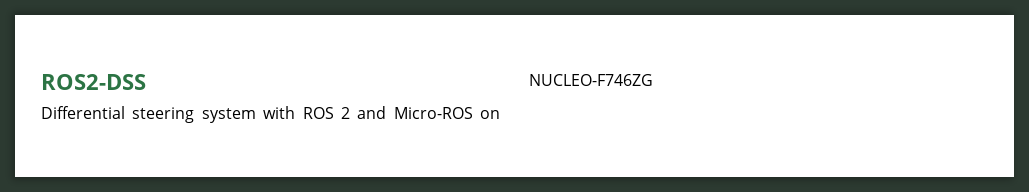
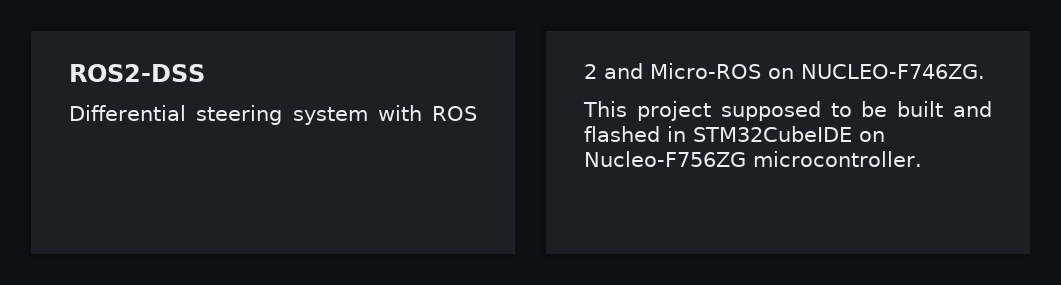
[529,74,653,86] NUCLEO-F746ZG -> [801,64,985,79] [583,101,992,121] [584,126,885,142] [584,151,922,167] NUCLEO-F746ZG. // This project supposed to be built and flashed in STM32CubeIDE on Nucleo-F756ZG microcontroller.

